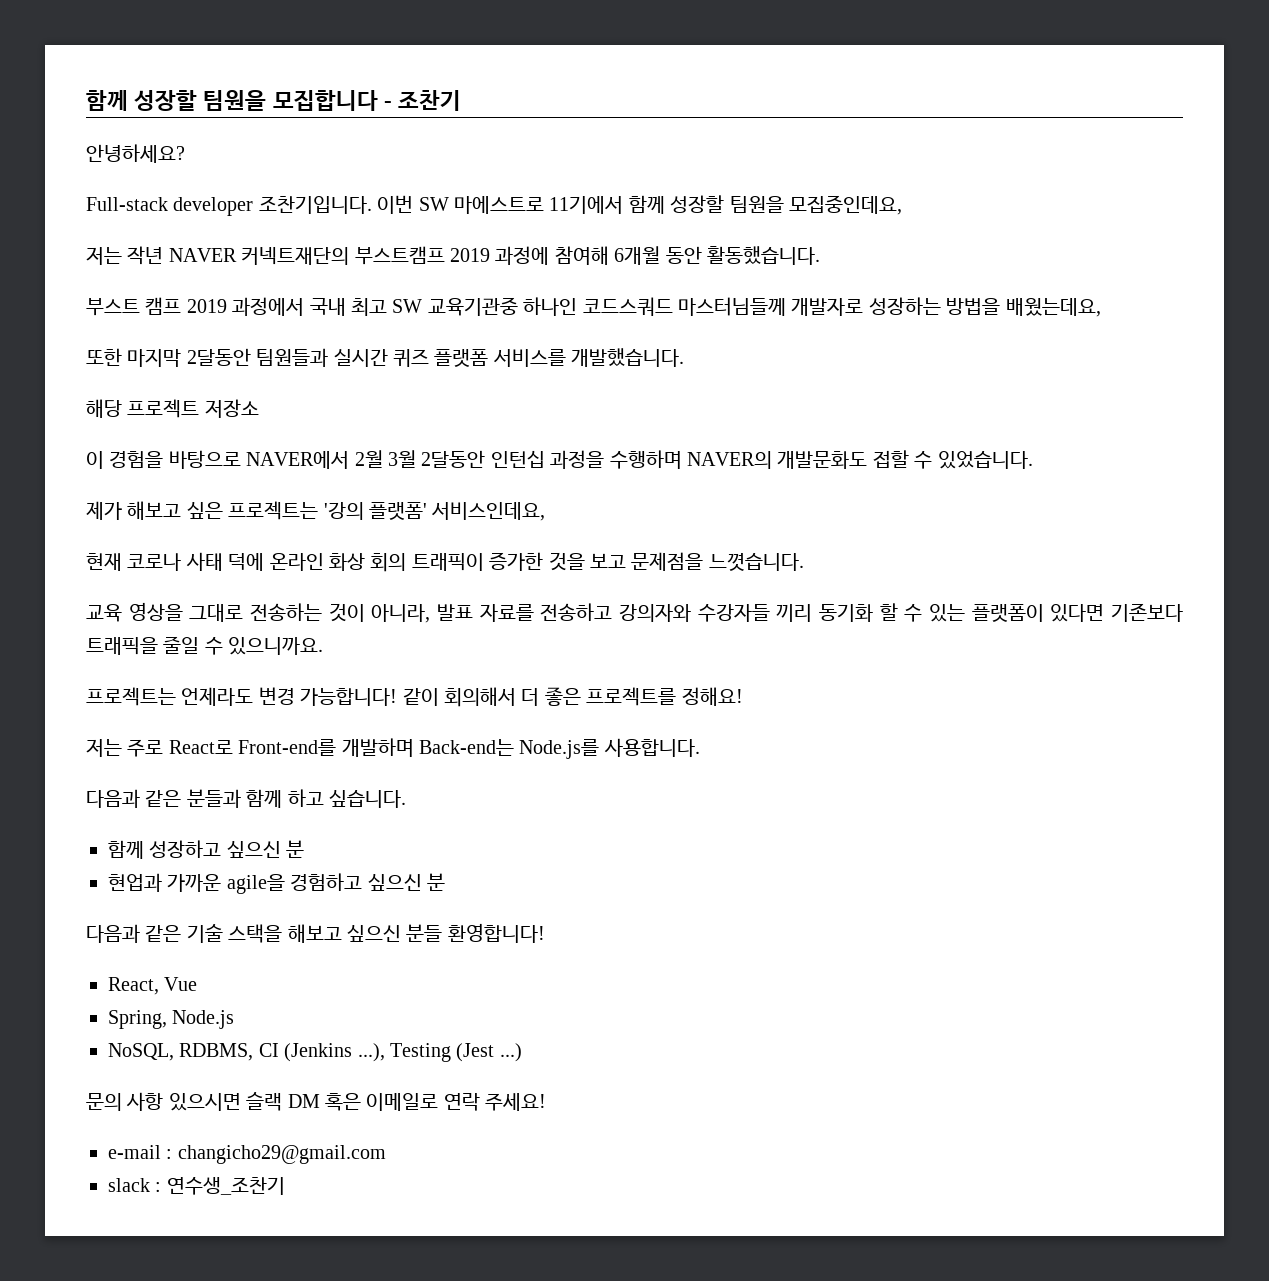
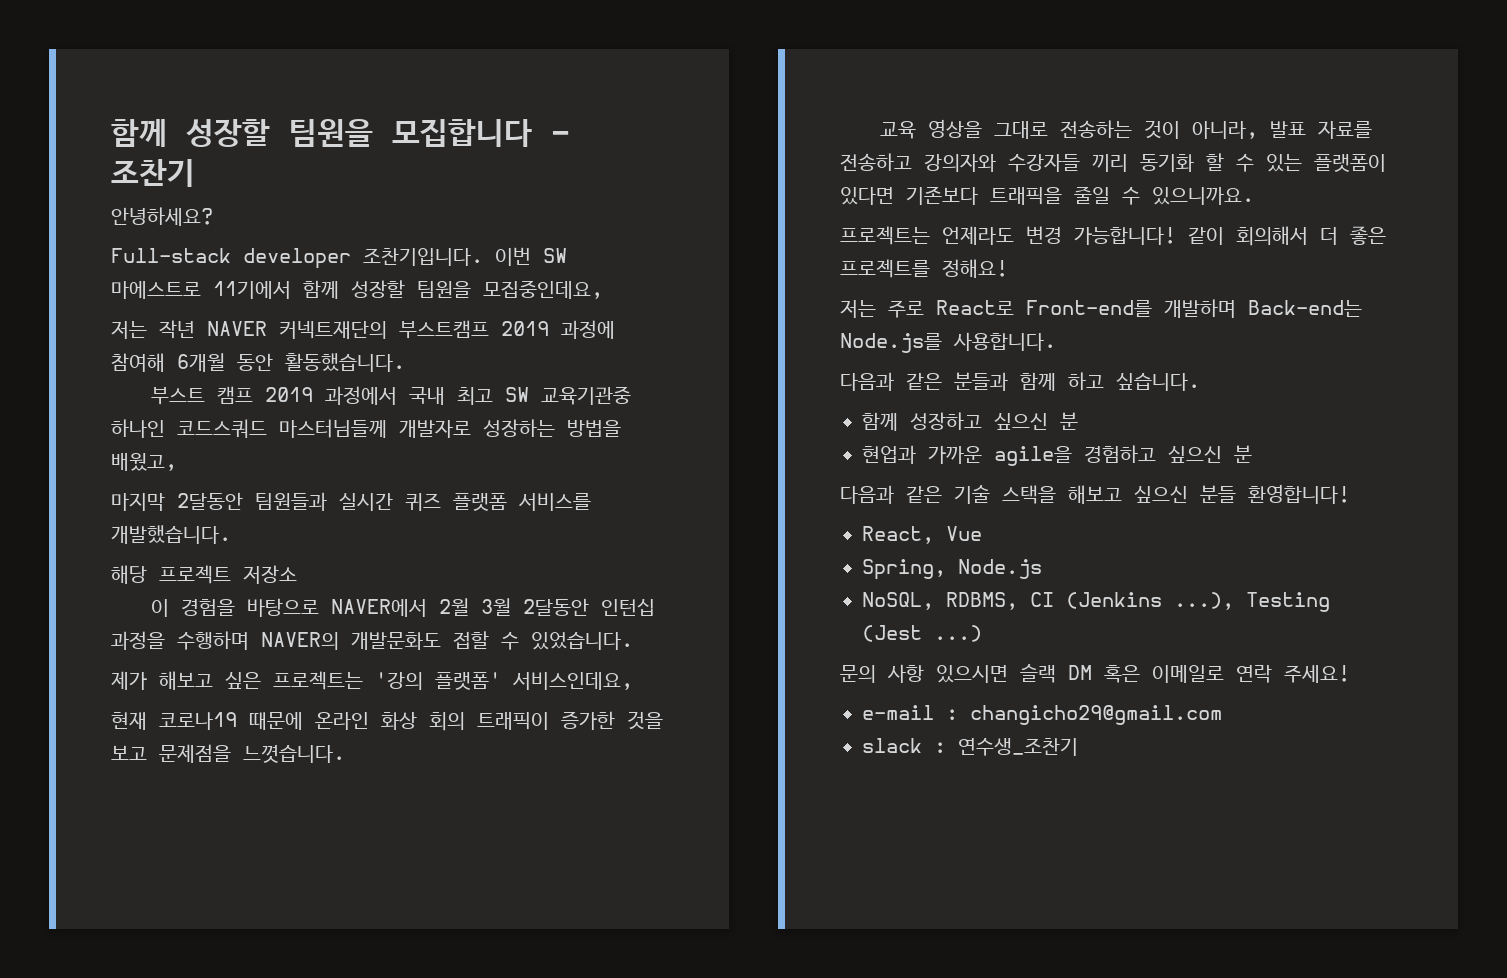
[1005,298,1101,317] [86,348,122,366] 배웠는데요, // 또한 -> [111,453,177,471] 배웠고, //
[127,552,265,571] 코로나 사태 덕에 -> [159,712,303,730] 코로나19 때문에

